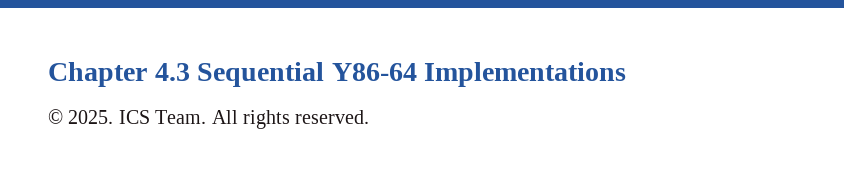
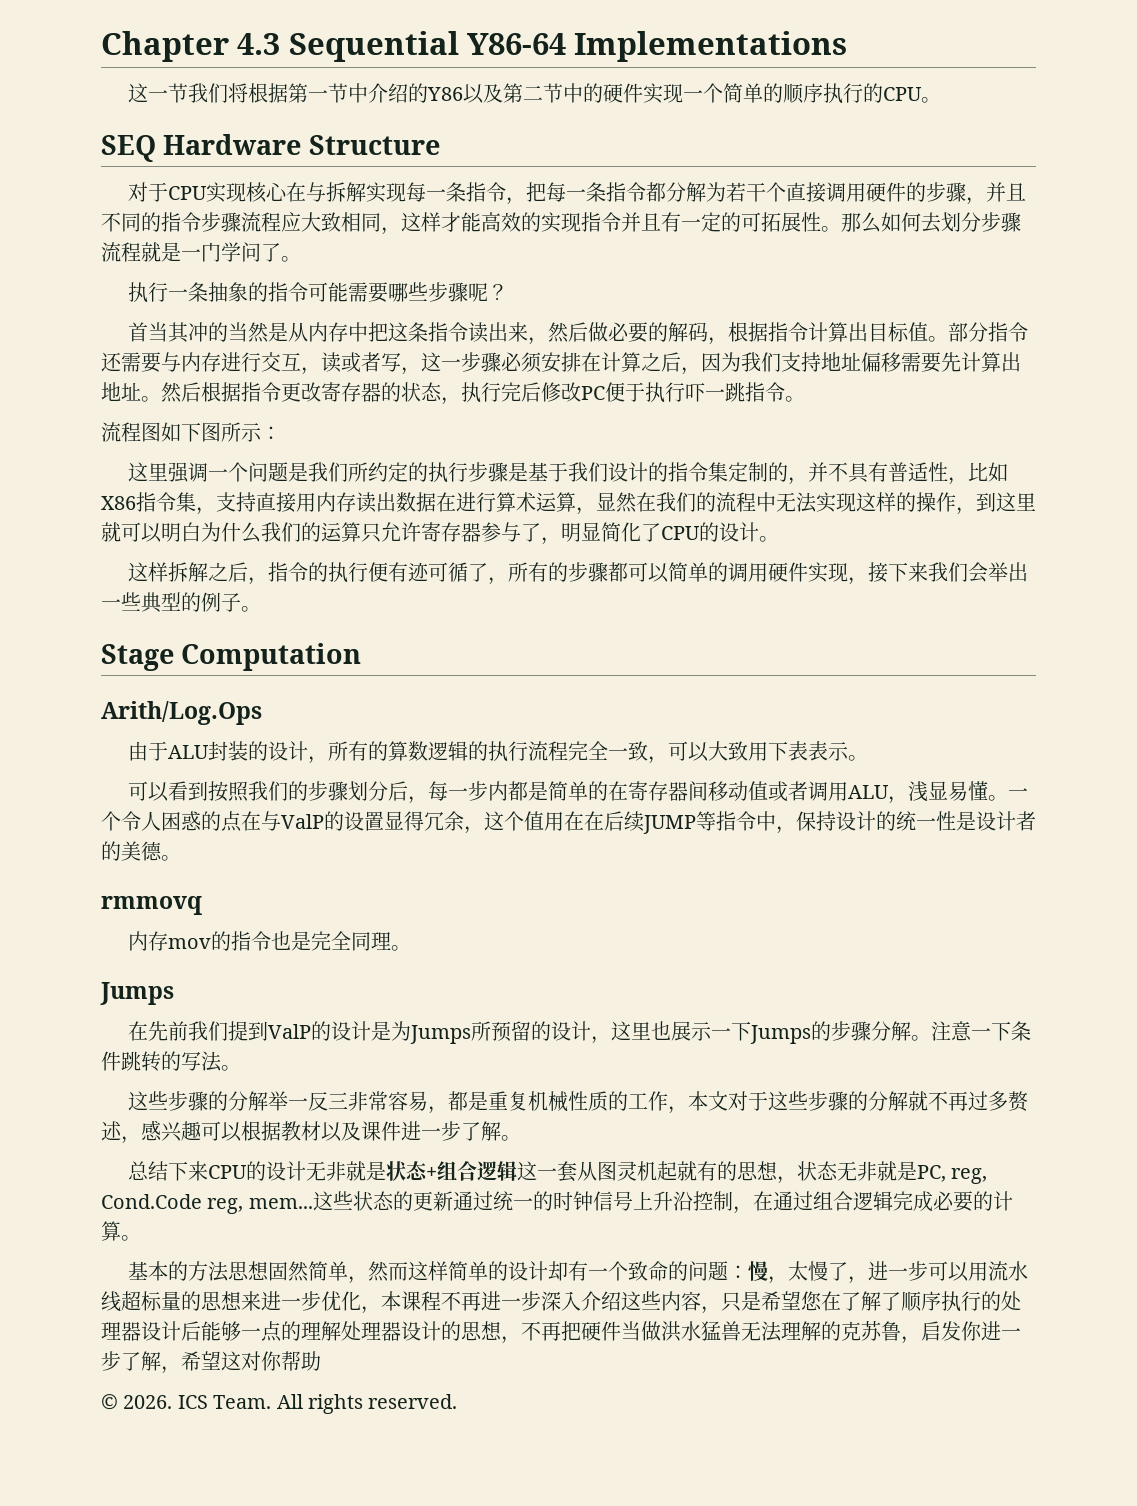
(627, 74) none -> [127,83,941,104] [101,134,440,162] [127,182,1026,205] [101,212,1021,235] [101,242,301,262] [127,282,508,303] [127,322,1028,345] [101,352,1021,375] [101,382,805,405] [101,422,281,442] [127,462,1008,485] [101,492,1036,515] [101,522,779,545] [127,562,1028,585] [101,592,261,613] [101,643,362,671] [101,701,262,725] [127,741,868,764] [127,781,1028,804] [101,811,1036,834] [101,841,181,861] [101,896,202,915] [127,931,411,951] [100,982,174,1005] [127,1021,1031,1044] [101,1051,241,1072] [127,1091,1029,1114] [101,1120,521,1144] [127,1161,987,1184] [101,1191,1013,1214] [101,1221,141,1241] [127,1261,1028,1284] [101,1291,1021,1314] [101,1320,1021,1344] [101,1351,321,1374] // 这一节我们将根据第一节中介绍的Y86以及第二节中的硬件实现一个简单的顺序执行的CPU。 // SEQ Hardware Structure // 对于CPU实现核心在与拆解实现每一条指令，把每一条指令都分解为若干个直接调用硬件的步骤，并且不同的指令步骤流程应大致相同，这样才能高效的实现指令并且有一定的可拓展性。那么如何去划分步骤流程就是一门学问了。 // 执行一条抽象的指令可能需要哪些步骤呢？ // 首当其冲的当然是从内存中把这条指令读出来，然后做必要的解码，根据指令计算出目标值。部分指令还需要与内存进行交互，读或者写，这一步骤必须安排在计算之后，因为我们支持地址偏移需要先计算出地址。然后根据指令更改寄存器的状态，执行完后修改PC便于执行吓一跳指令。 // 流程图如下图所示： // 这里强调一个问题是我们所约定的执行步骤是基于我们设计的指令集定制的，并不具有普适性，比如X86指令集，支持直接用内存读出数据在进行算术运算，显然在我们的流程中无法实现这样的操作，到这里就可以明白为什么我们的运算只允许寄存器参与了，明显简化了CPU的设计。 // 这样拆解之后，指令的执行便有迹可循了，所有的步骤都可以简单的调用硬件实现，接下来我们会举出一些典型的例子。 // Stage Computation // Arith/Log.Ops // 由于ALU封装的设计，所有的算数逻辑的执行流程完全一致，可以大致用下表表示。 // 可以看到按照我们的步骤划分后，每一步内都是简单的在寄存器间移动值或者调用ALU，浅显易懂。一个令人困惑的点在与ValP的设置显得冗余，这个值用在在后续JUMP等指令中，保持设计的统一性是设计者的美德。 // rmmovq // 内存mov的指令也是完全同理。 // Jumps // 在先前我们提到ValP的设计是为Jumps所预留的设计，这里也展示一下Jumps的步骤分解。注意一下条件跳转的写法。 // 这些步骤的分解举一反三非常容易，都是重复机械性质的工作，本文对于这些步骤的分解就不再过多赘述，感兴趣可以根据教材以及课件进一步了解。 // 总结下来CPU的设计无非就是状态+组合逻辑这一套从图灵机起就有的思想，状态无非就是PC, reg, Cond.Code reg, mem...这些状态的更新通过统一的时钟信号上升沿控制，在通过组合逻辑完成必要的计算。 // 基本的方法思想固然简单，然而这样简单的设计却有一个致命的问题：慢，太慢了，进一步可以用流水线超标量的思想来进一步优化，本课程不再进一步深入介绍这些内容，只是希望您在了解了顺序执行的处理器设计后能够一点的理解处理器设计的思想，不再把硬件当做洪水猛兽无法理解的克苏鲁，启发你进一步了解，希望这对你帮助
[68,110,114,124] 2025. -> [123,1395,173,1409] 2026.

